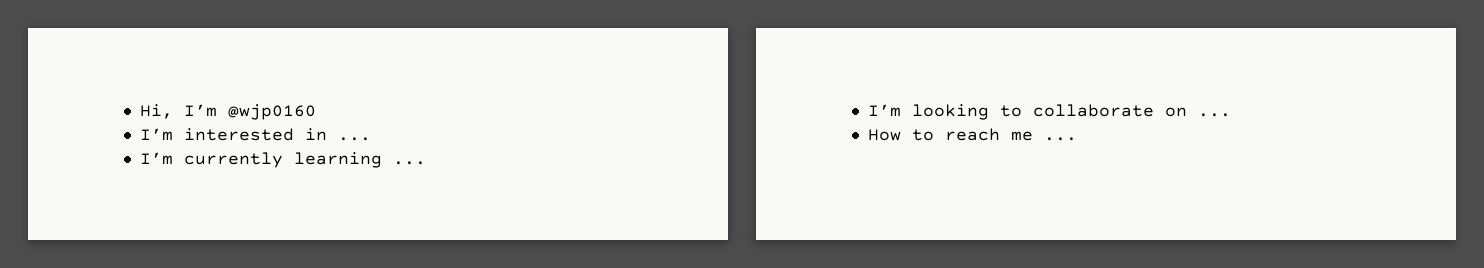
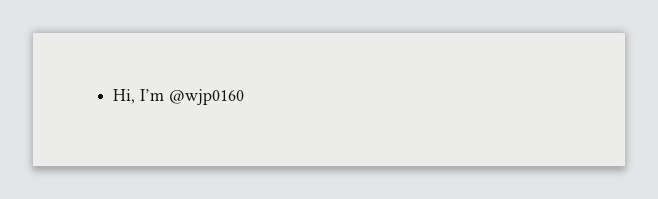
[139,128,371,141] [139,152,426,168] [867,104,1231,120] [867,128,1077,141] // I’m interested in ... // I’m currently learning ... // I’m looking to collaborate on ... // How to reach me ... -> (244, 97) none

